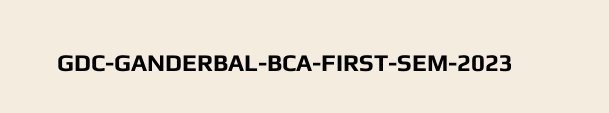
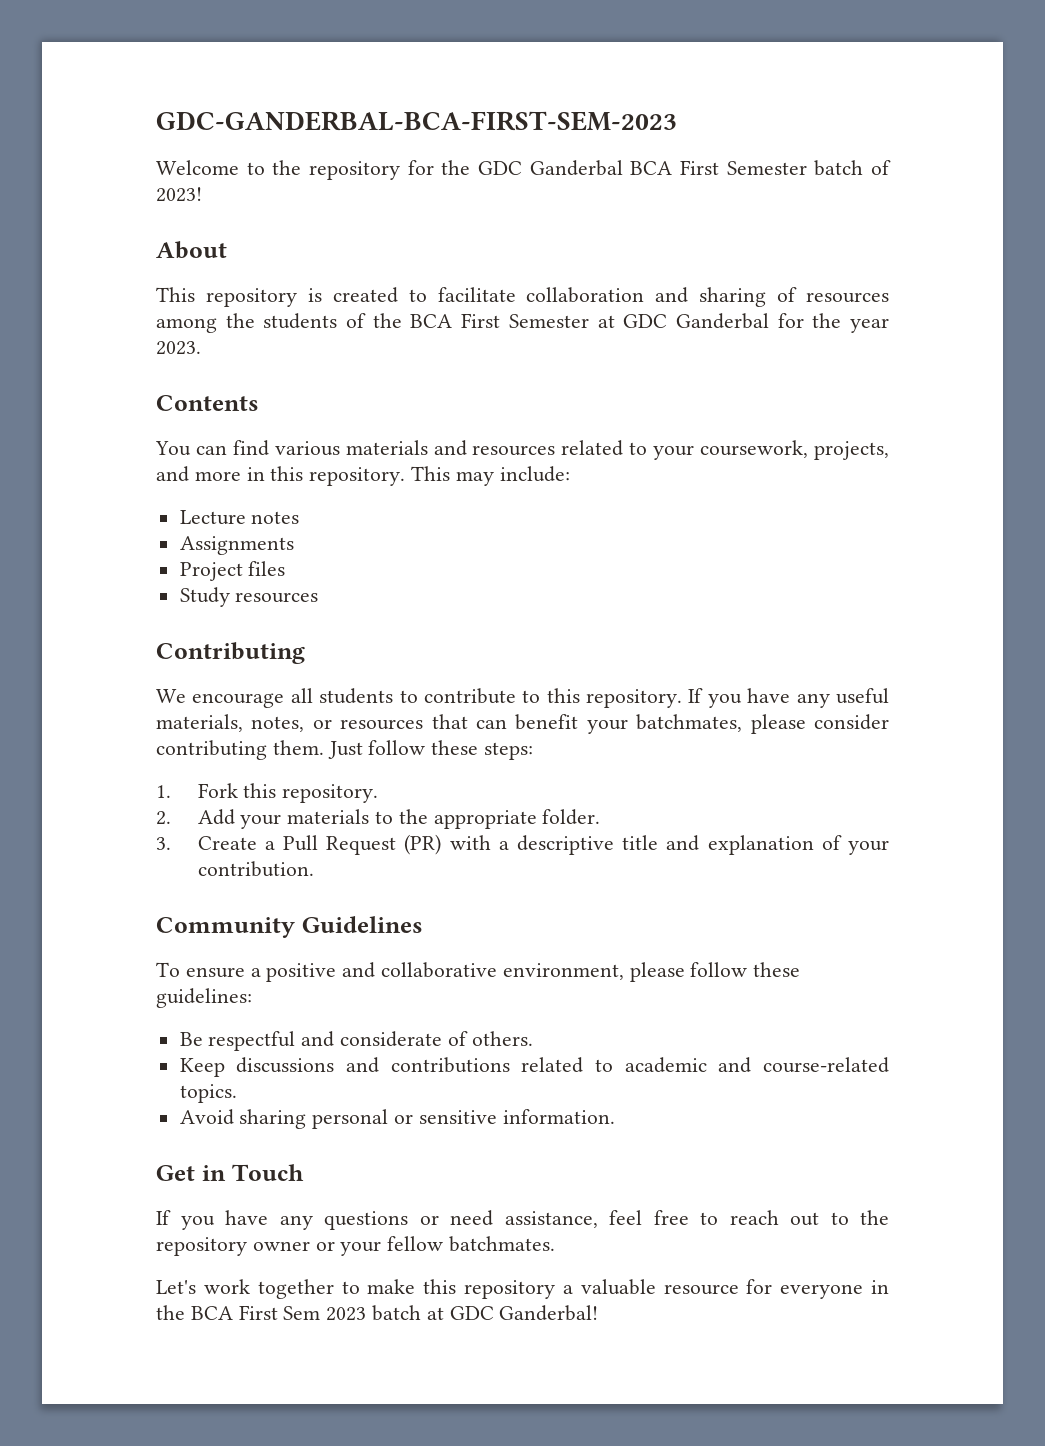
(513, 63) none -> [156,160,891,180] [156,187,202,202] [156,241,227,259] [156,287,889,307] [156,313,890,333] [156,341,201,355] [156,395,259,411] [155,440,889,460] [156,466,570,486] [179,510,300,525] [179,536,294,555] [179,561,286,581] [179,587,319,607] [156,642,305,664] [156,688,889,708] [156,714,889,734] [156,740,534,760] [156,783,379,803] [156,809,601,829] [156,834,889,855] [197,861,314,877] [156,916,423,938] [156,962,801,982] [156,988,252,1008] [179,1031,533,1051] [179,1057,889,1077] [179,1084,237,1103] [179,1109,615,1129] [156,1164,304,1181] [156,1210,889,1230] [156,1236,556,1256] [156,1279,889,1299] [156,1305,599,1321] // Welcome to the repository for the GDC Ganderbal BCA First Semester batch of 2023! // About // This repository is created to facilitate collaboration and sharing of resources among the students of the BCA First Semester at GDC Ganderbal for the year 2023. // Contents // You can find various materials and resources related to your coursework, projects, and more in this repository. This may include: // Lecture notes // Assignments // Project files // Study resources // Contributing // We encourage all students to contribute to this repository. If you have any useful materials, notes, or resources that can benefit your batchmates, please consider contributing them. Just follow these steps: // 1. Fork this repository. // 2. Add your materials to the appropriate folder. // 3. Create a Pull Request (PR) with a descriptive title and explanation of your contribution. // Community Guidelines // To ensure a positive and collaborative environment, please follow these guidelines: // Be respectful and considerate of others. // Keep discussions and contributions related to academic and course-related topics. // Avoid sharing personal or sensitive information. // Get in Touch // If you have any questions or need assistance, feel free to reach out to the repository owner or your fellow batchmates. // Let's work together to make this repository a valuable resource for everyone in the BCA First Sem 2023 batch at GDC Ganderbal!

